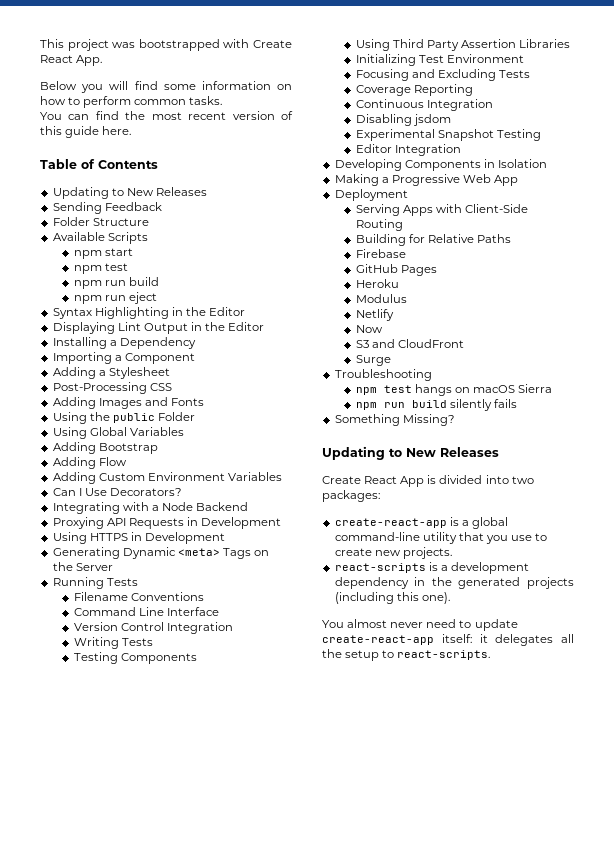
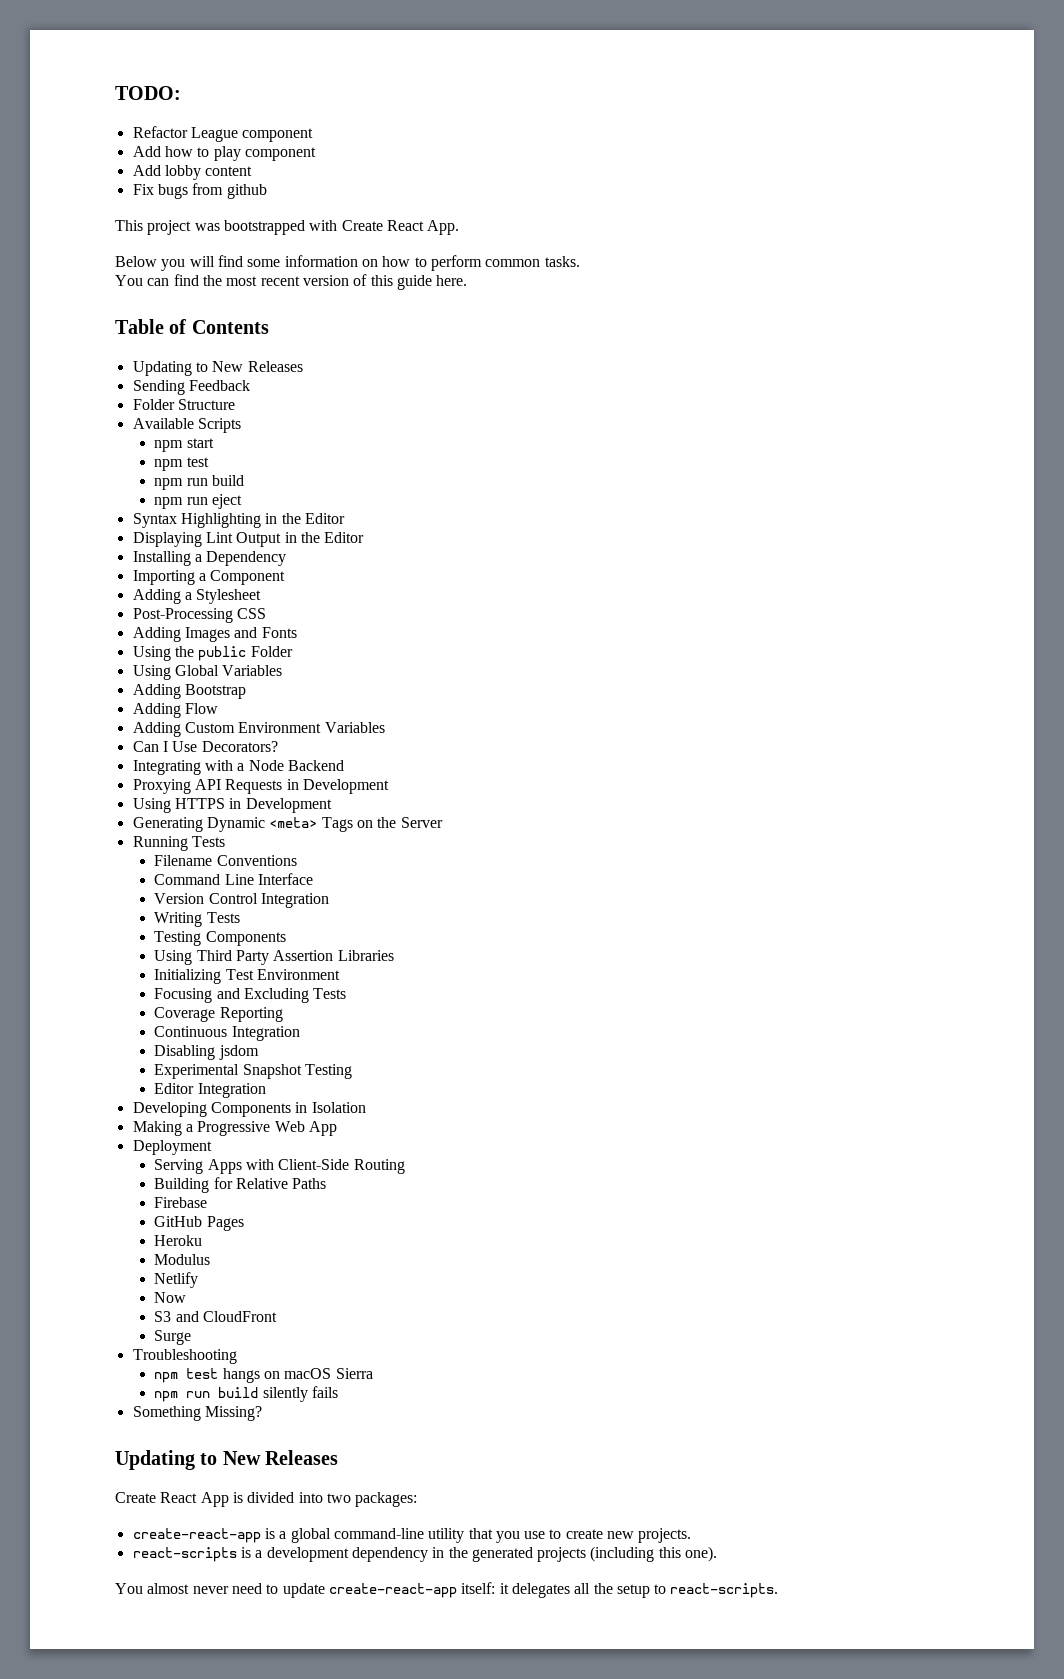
(40, 43) none -> [115,86,181,100] [132,126,314,142] [132,146,316,161] [132,165,253,180] [132,183,267,199] TODO: // Refactor League component // Add how to play component // Add lobby content // Fix bugs from github //

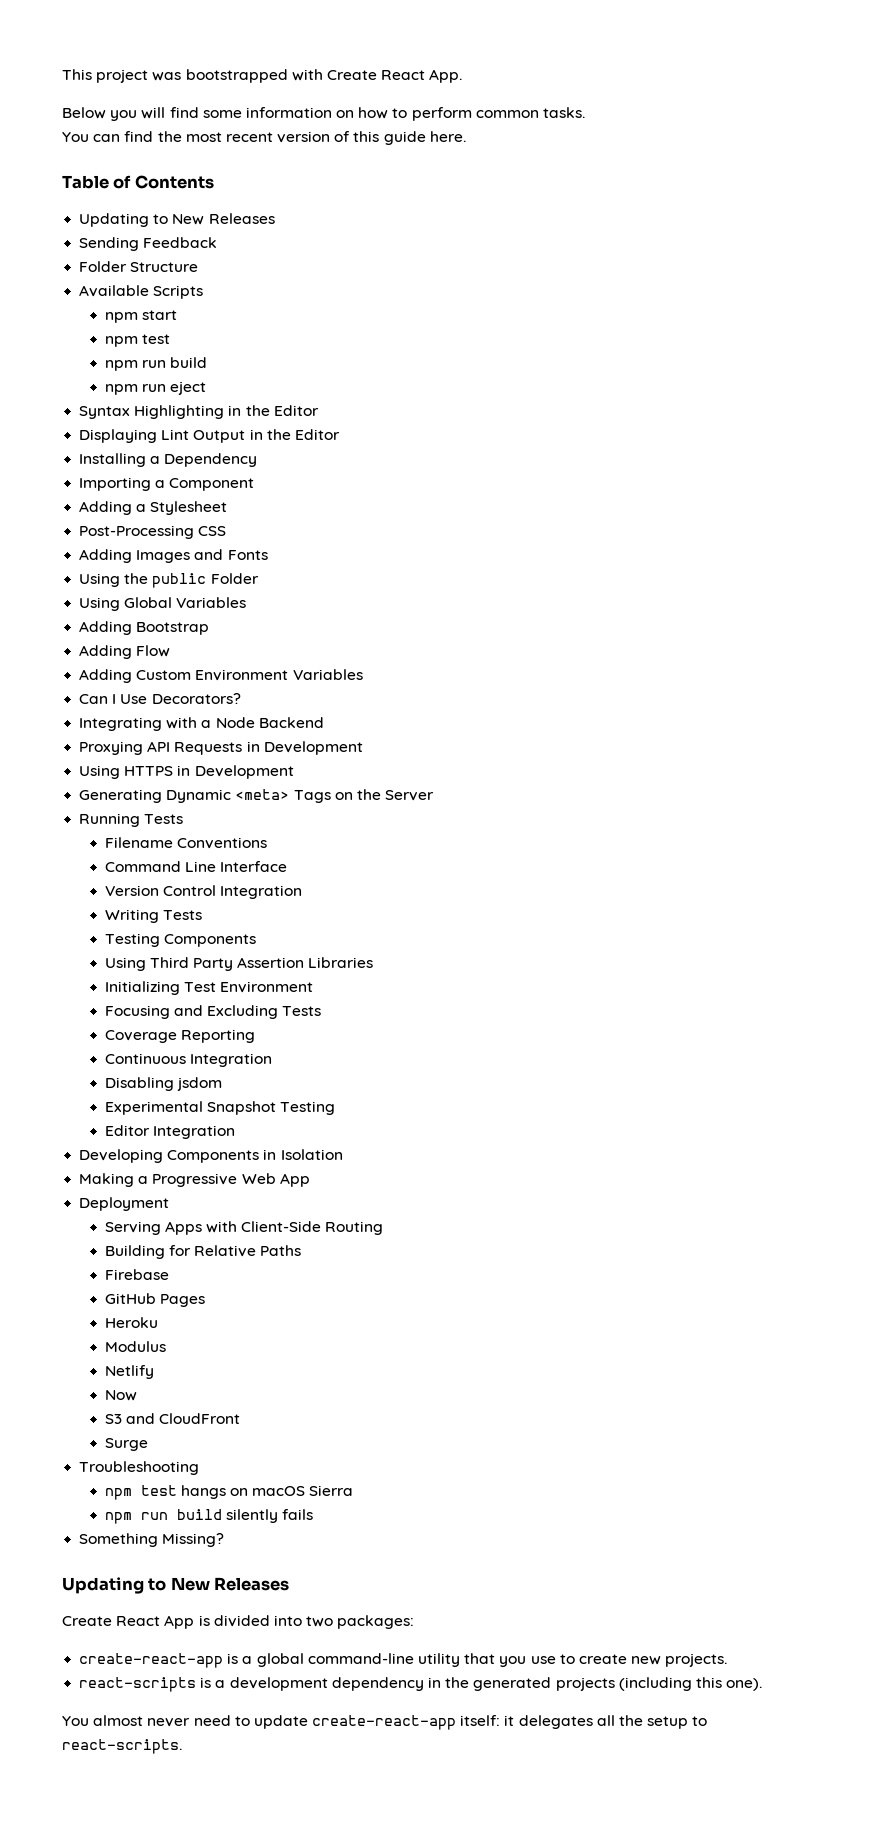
[115,86,181,100] [132,126,314,142] [132,146,316,161] [132,165,253,180] [132,183,267,199] TODO: // Refactor League component // Add how to play component // Add lobby content // Fix bugs from github // -> (62, 74) none

